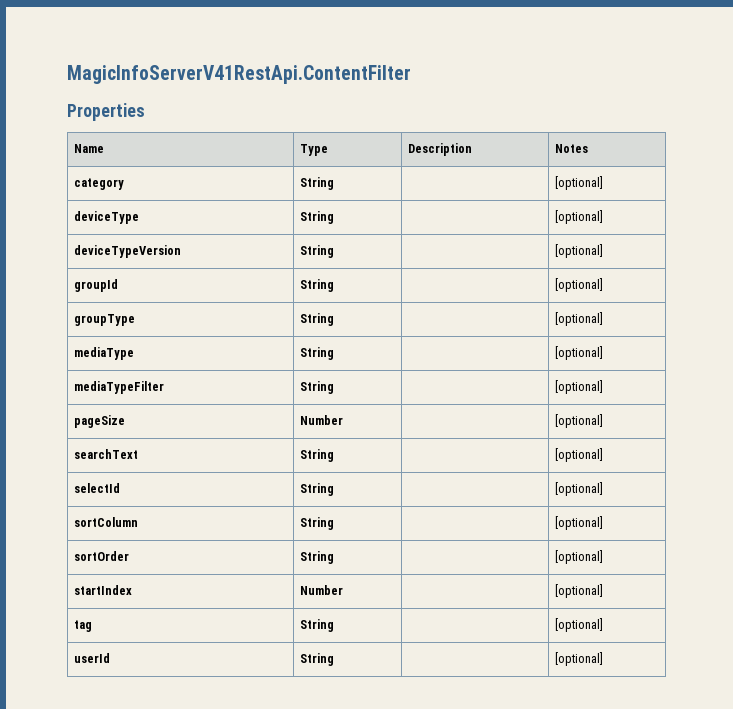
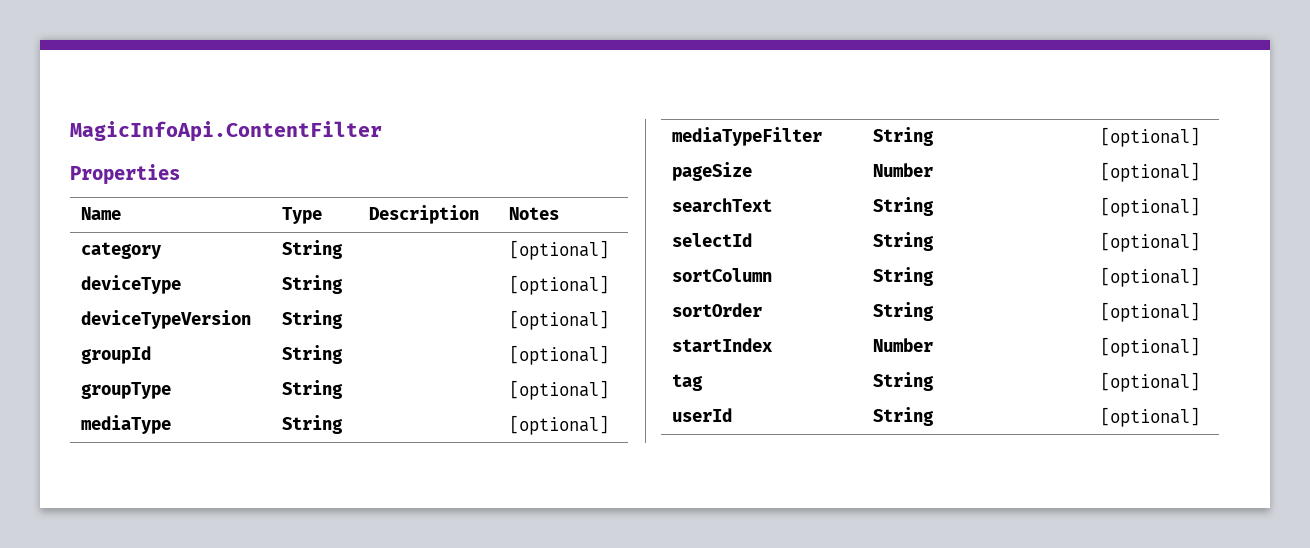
[67,65,411,84] MagicInfoServerV41RestApi.ContentFilter -> [70,121,382,142] MagicInfoApi.ContentFilter

